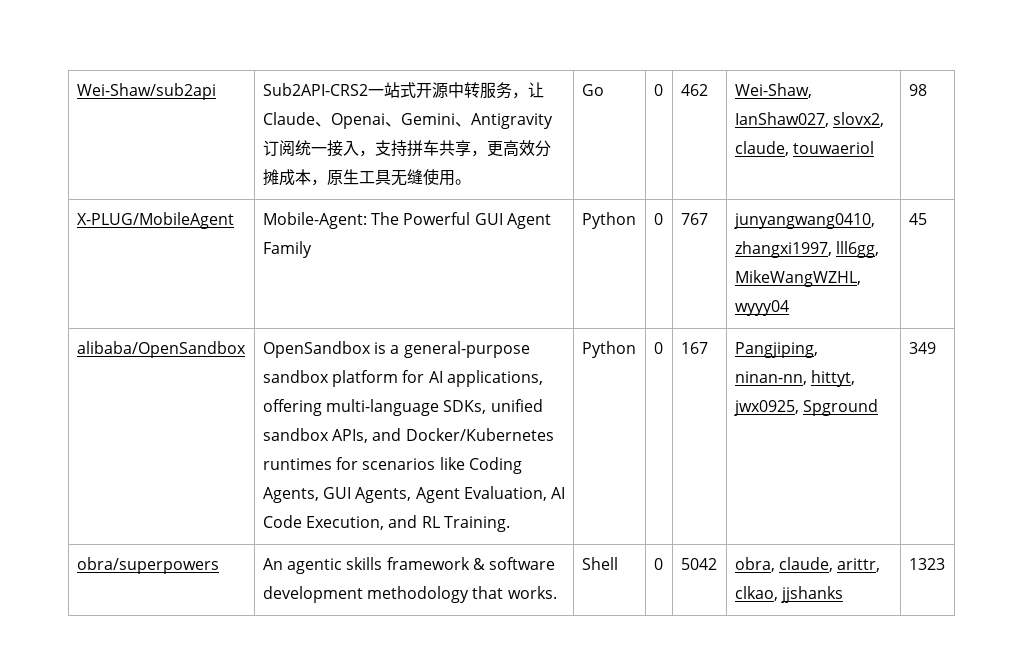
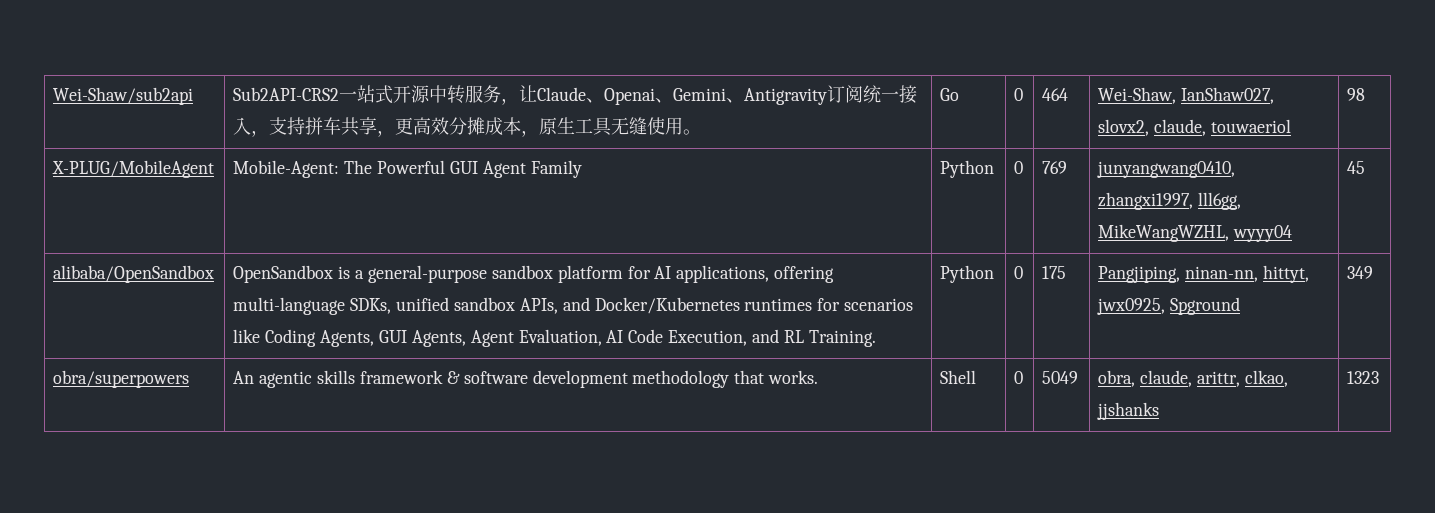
[680,84,708,96] 462 -> [1042,88,1069,101] 464
[680,213,708,225] 767 -> [1042,161,1068,174] 769
[680,342,708,354] 167 -> [1042,266,1067,279] 175
[680,558,717,570] 5042 -> [1042,371,1079,384] 5049

